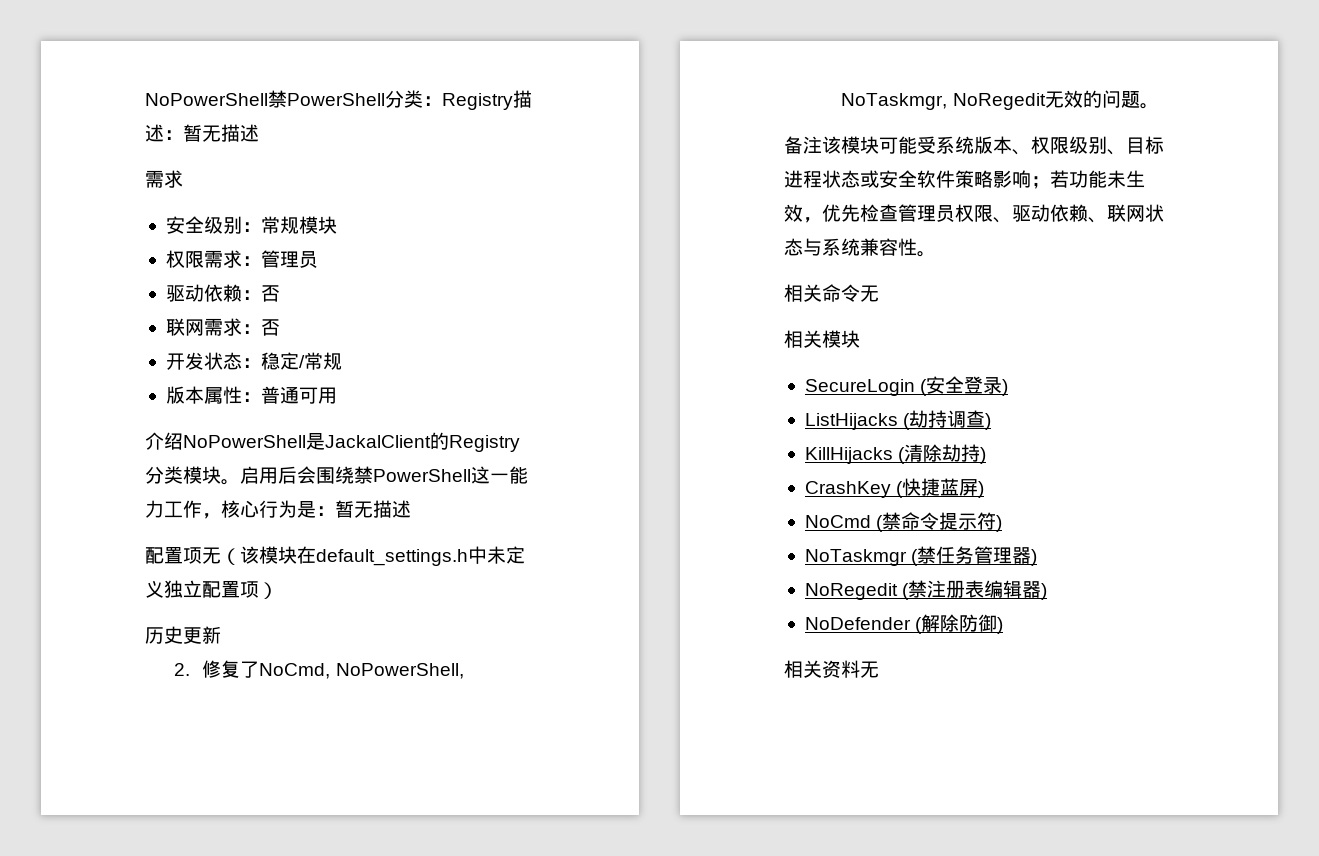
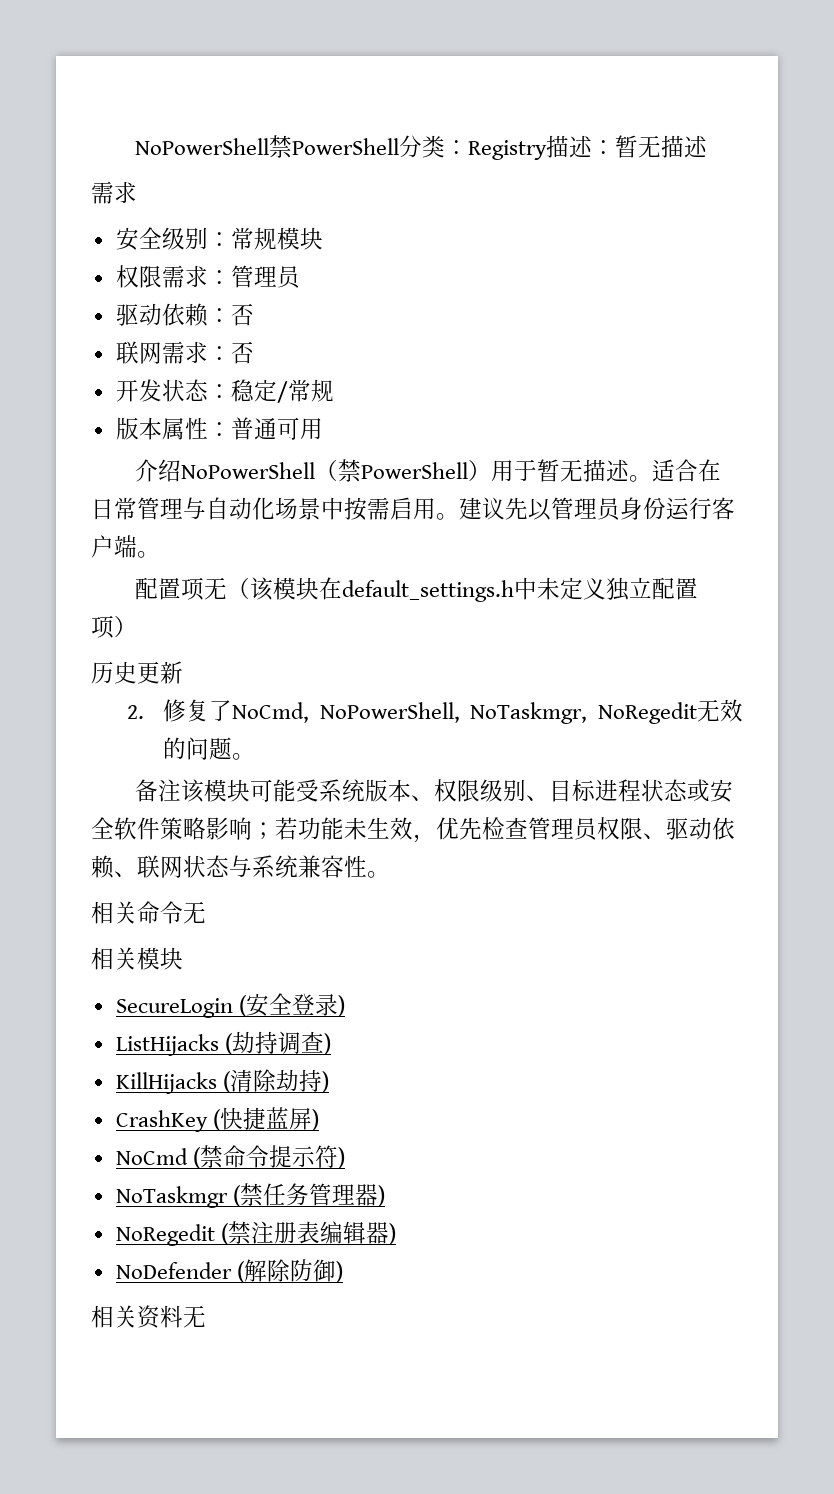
[306,432,520,452] [145,466,528,485] [145,500,411,519] 是JackalClient的Registry分类模块。启用后会围绕禁PowerShell这一能力工作，核心行为是：暂无描述 -> [315,459,722,482] [91,497,735,521] [91,535,160,558] （禁PowerShell）用于暂无描述。适合在日常管理与自动化场景中按需启用。建议先以管理员身份运行客户端。

